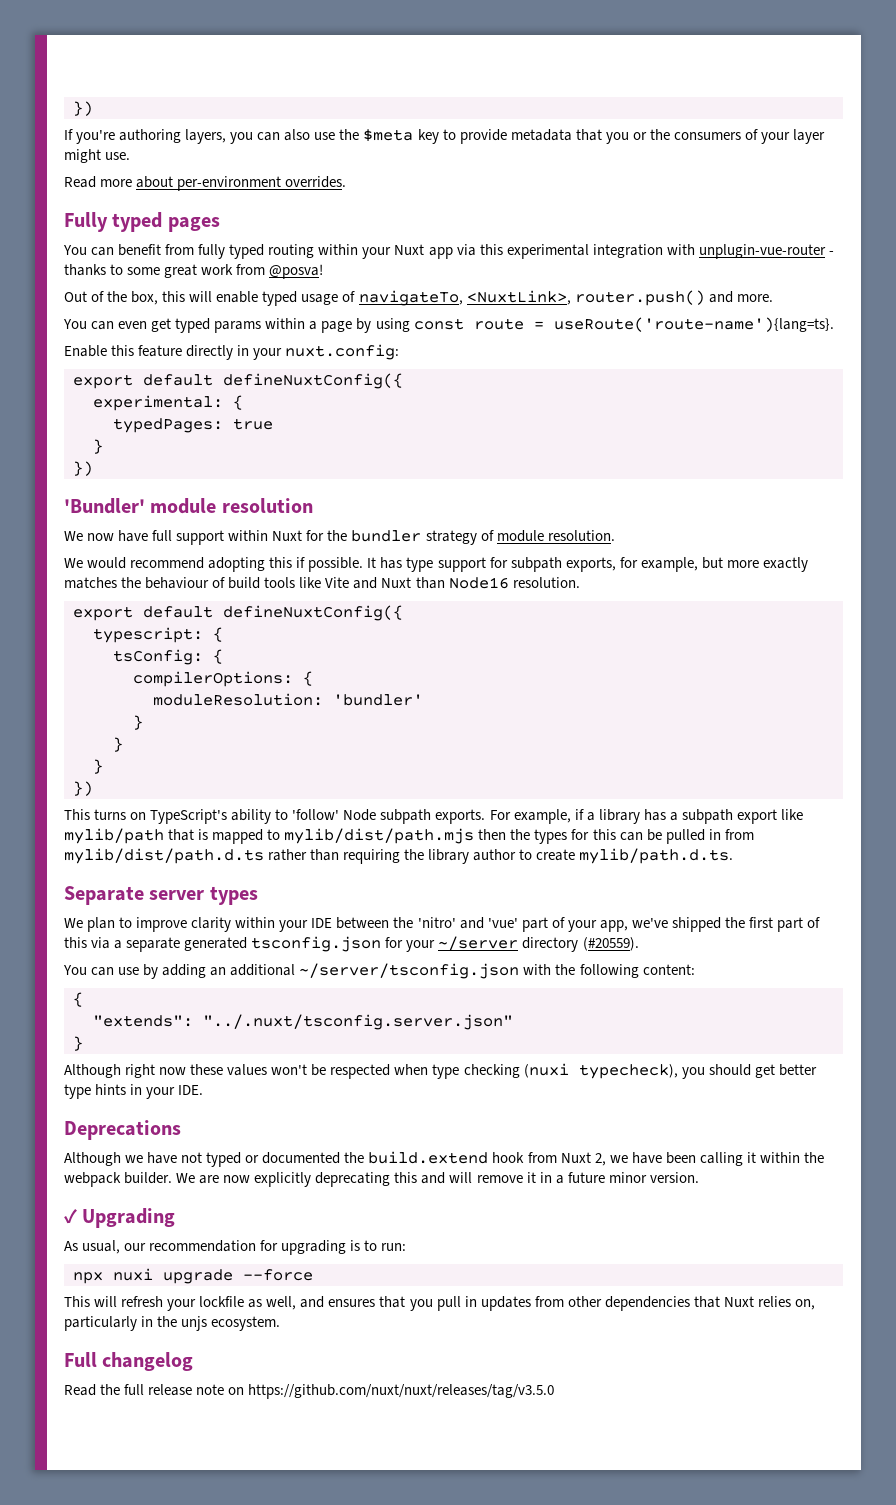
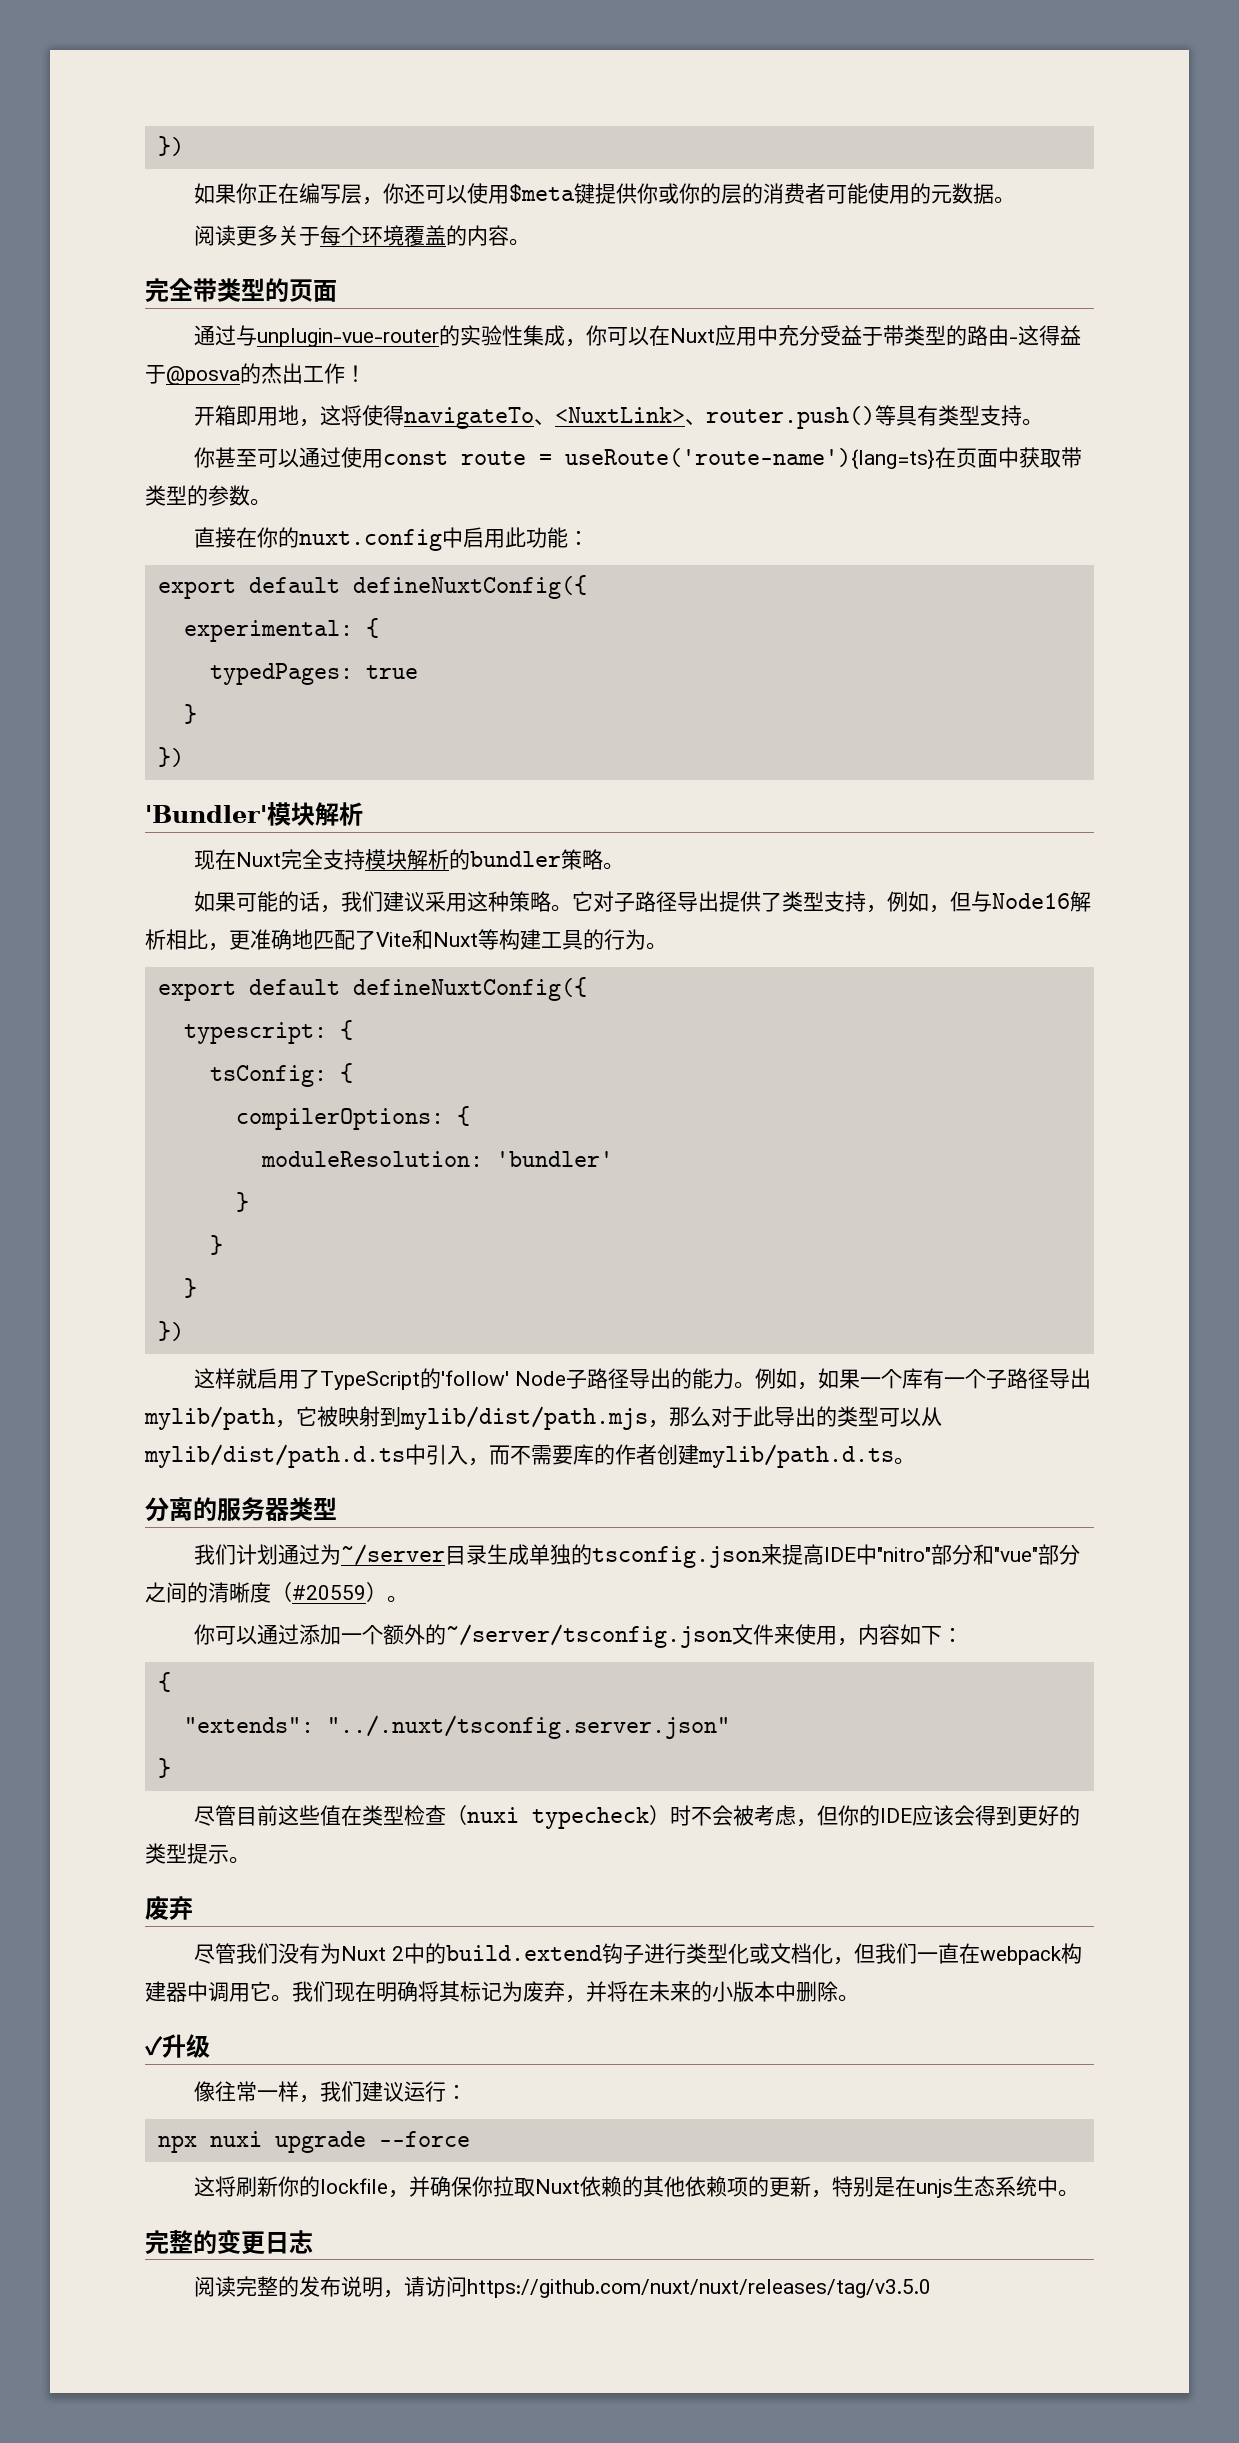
[73,101,93,116] [64,129,826,144] [64,149,131,163] [64,176,347,191] [64,212,220,232] [63,244,834,259] [64,264,324,279] [64,290,773,306] [63,317,834,333] [64,344,400,360] }) // If you're authoring layers, you can also use the $meta key to provide metadata that you or the consumers of your layer might use. // Read more about per-environment overrides. // Fully typed pages // You can benefit from fully typed routing within your Nuxt app via this experimental integration with unplugin-vue-router - thanks to some great work from @posva! // Out of the box, this will enable typed usage of navigateTo, <NuxtLink>, router.push() and more. // You can even get typed params within a page by using const route = useRoute('route-name'){lang=ts}. // Enable this feature directly in your nuxt.config: -> [157,136,184,156] [193,183,1015,205] [193,225,530,246] [145,278,337,302] [193,325,1081,347] [145,363,366,385] [193,405,1043,429] [193,447,1082,470] [145,485,271,506] [193,527,589,551] }) // 如果你正在编写层，你还可以使用$meta键提供你或你的层的消费者可能使用的元数据。 // 阅读更多关于每个环境覆盖的内容。 // 完全带类型的页面 // 通过与unplugin-vue-router的实验性集成，你可以在Nuxt应用中充分受益于带类型的路由-这得益于@posva的杰出工作！ // 开箱即用地，这将使得navigateTo、<NuxtLink>、router.push()等具有类型支持。 // 你甚至可以通过使用const route = useRoute('route-name'){lang=ts}在页面中获取带类型的参数。 // 直接在你的nuxt.config中启用此功能：
[150,498,313,514] [64,530,615,545] [64,557,808,572] [64,577,580,589] module resolution // We now have full support within Nuxt for the bundler strategy of module resolution. // We would recommend adopting this if possible. It has type support for subpath exports, for example, but more exactly matches the behaviour of build tools like Vite and Nuxt than Node16 resolution. -> [267,802,363,826] [193,849,624,870] [193,891,1091,913] [145,929,667,951] 模块解析 // 现在Nuxt完全支持模块解析的bundler策略。 // 如果可能的话，我们建议采用这种策略。它对子路径导出提供了类型支持，例如，但与Node16解析相比，更准确地匹配了Vite和Nuxt等构建工具的行为。
[64,809,803,824] [64,828,754,844] [64,848,734,864] [64,886,258,905] [64,917,821,932] [64,936,639,952] [63,963,695,979] [73,992,83,1007] [93,1014,513,1030] [73,1036,83,1051] [64,1063,817,1079] [64,1084,204,1099] [64,1120,181,1140] [64,1151,824,1167] [64,1172,699,1187] [64,1208,176,1228] [64,1240,407,1255] [73,1268,313,1284] [64,1296,815,1311] [64,1316,281,1331] [64,1352,194,1371] [64,1384,245,1396] This turns on TypeScript's ability to 'follow' Node subpath exports. For example, if a library has a subpath export like mylib/path that is mapped to mylib/dist/path.mjs then the types for this can be pulled in from mylib/dist/path.d.ts rather than requiring the library author to create mylib/path.d.ts. // Separate server types // We plan to improve clarity within your IDE between the 'nitro' and 'vue' part of your app, we've shipped the first part of this via a separate generated tsconfig.json for your ~/server directory (#20559). // You can use by adding an additional ~/server/tsconfig.json with the following content: // { // "extends": "../.nuxt/tsconfig.server.json" // } // Although right now these values won't be respected when type checking (nuxi typecheck), you should get better type hints in your IDE. // Deprecations // Although we have not typed or documented the build.extend hook from Nuxt 2, we have been calling it within the webpack builder. We are now explicitly deprecating this and will remove it in a future minor version. // ✓ Upgrading // As usual, our recommendation for upgrading is to run: // npx nuxi upgrade --force // This will refresh your lockfile as well, and ensures that you pull in updates from other dependencies that Nuxt relies on, particularly in the unjs ecosystem. // Full changelog // Read the full release note on -> [193,1368,1091,1390] [144,1406,942,1430] [144,1444,915,1468] [145,1497,337,1522] [193,1544,1080,1568] [145,1582,408,1603] [193,1624,963,1648] [157,1672,171,1692] [183,1715,730,1739] [157,1758,171,1778] [193,1805,1080,1829] [145,1843,250,1864] [145,1896,193,1920] [193,1943,1082,1965] [145,1981,859,2003] [145,2034,210,2058] [193,2081,467,2103] [157,2131,470,2153] [193,2176,1079,2198] [145,2229,313,2255] [193,2276,467,2298] 这样就启用了TypeScript的'follow' Node子路径导出的能力。例如，如果一个库有一个子路径导出mylib/path，它被映射到mylib/dist/path.mjs，那么对于此导出的类型可以从mylib/dist/path.d.ts中引入，而不需要库的作者创建mylib/path.d.ts。 // 分离的服务器类型 // 我们计划通过为~/server目录生成单独的tsconfig.json来提高IDE中"nitro"部分和"vue"部分之间的清晰度（#20559）。 // 你可以通过添加一个额外的~/server/tsconfig.json文件来使用，内容如下： // { // "extends": "../.nuxt/tsconfig.server.json" // } // 尽管目前这些值在类型检查（nuxi typecheck）时不会被考虑，但你的IDE应该会得到更好的类型提示。 // 废弃 // 尽管我们没有为Nuxt 2中的build.extend钩子进行类型化或文档化，但我们一直在webpack构建器中调用它。我们现在明确将其标记为废弃，并将在未来的小版本中删除。 // ✓升级 // 像往常一样，我们建议运行： // npx nuxi upgrade --force // 这将刷新你的lockfile，并确保你拉取Nuxt依赖的其他依赖项的更新，特别是在unjs生态系统中。 // 完整的变更日志 // 阅读完整的发布说明，请访问

